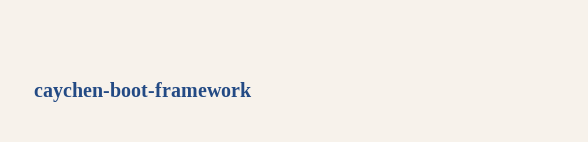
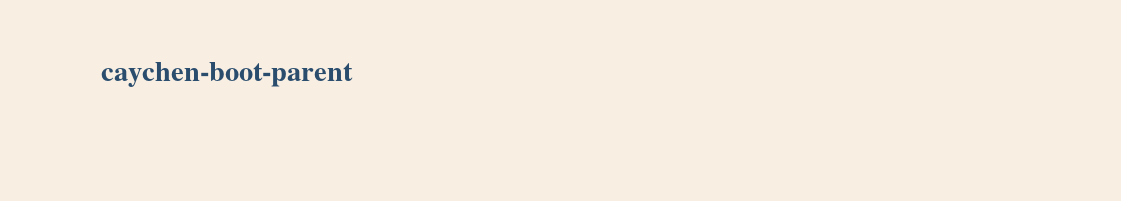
[34,82,252,102] caychen-boot-framework -> [101,62,353,87] caychen-boot-parent

